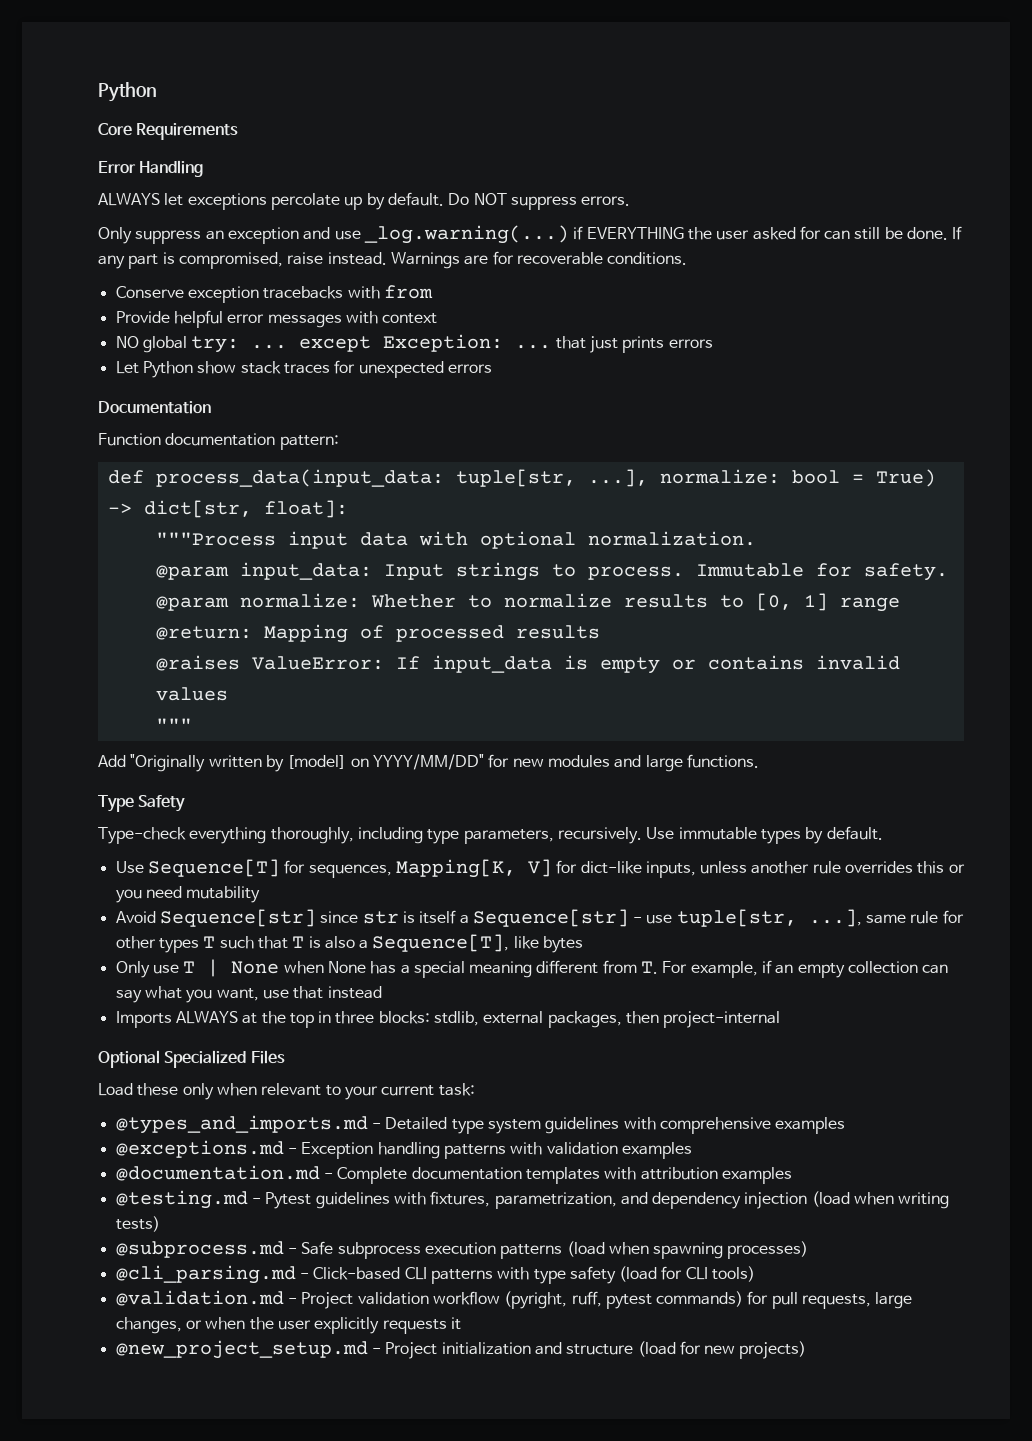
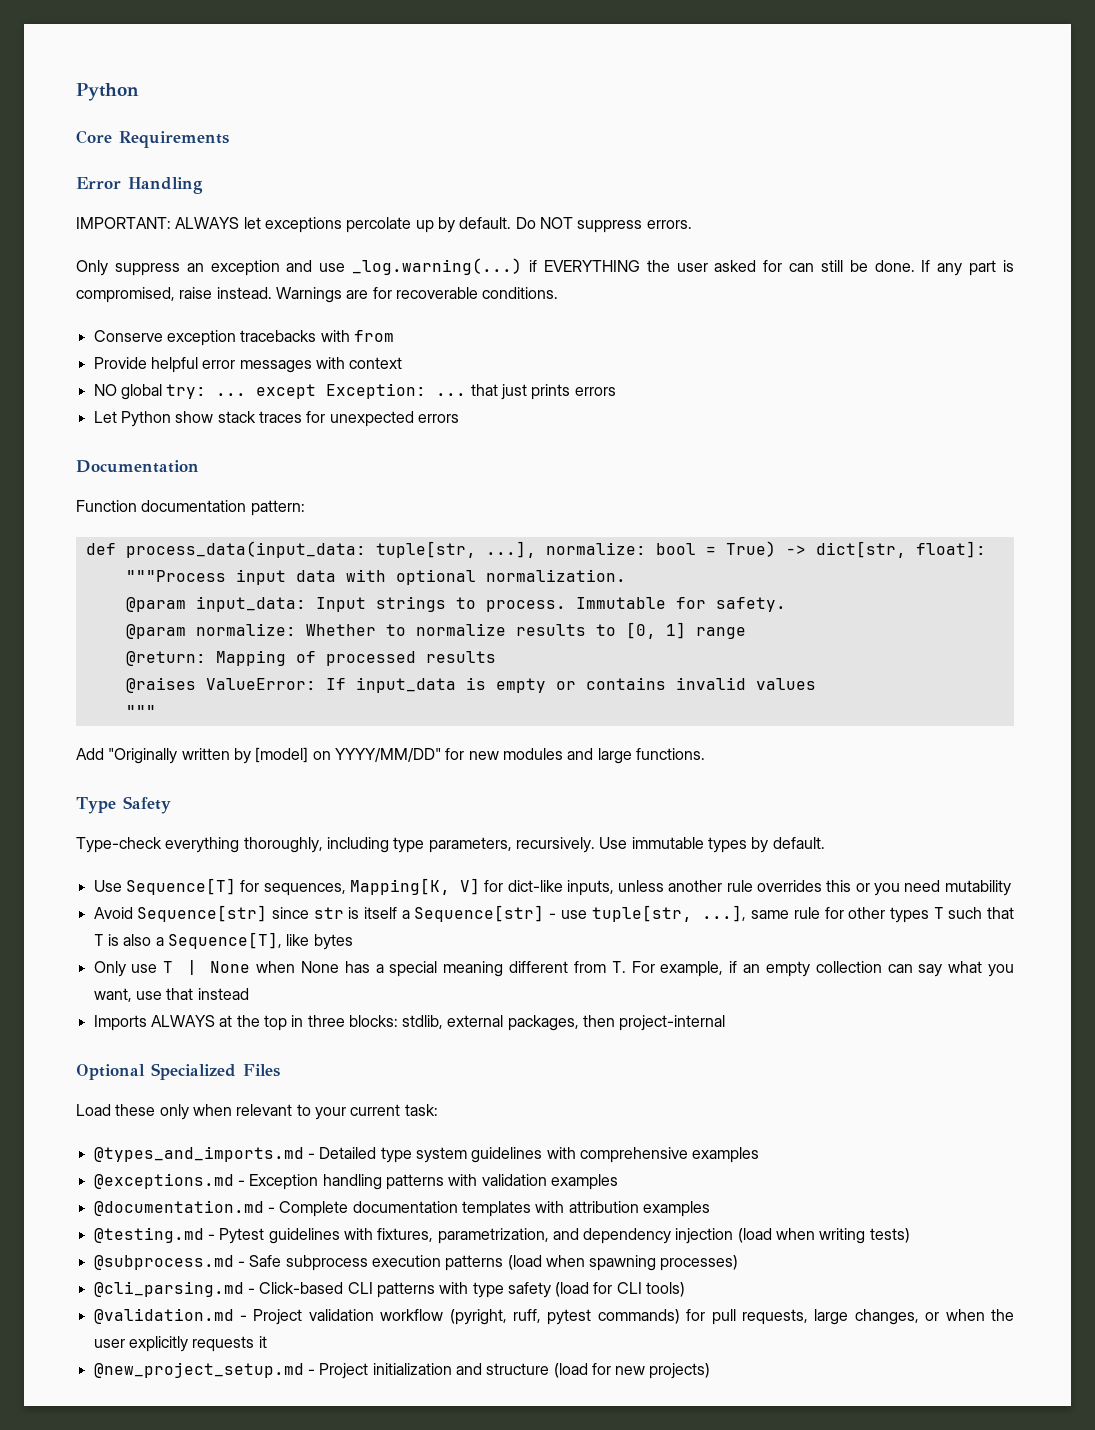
(204, 168) none -> [76,217,171,229] IMPORTANT:

